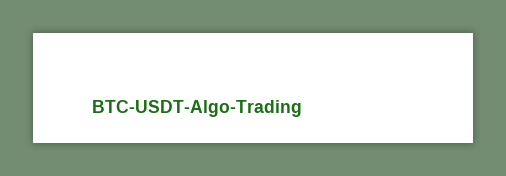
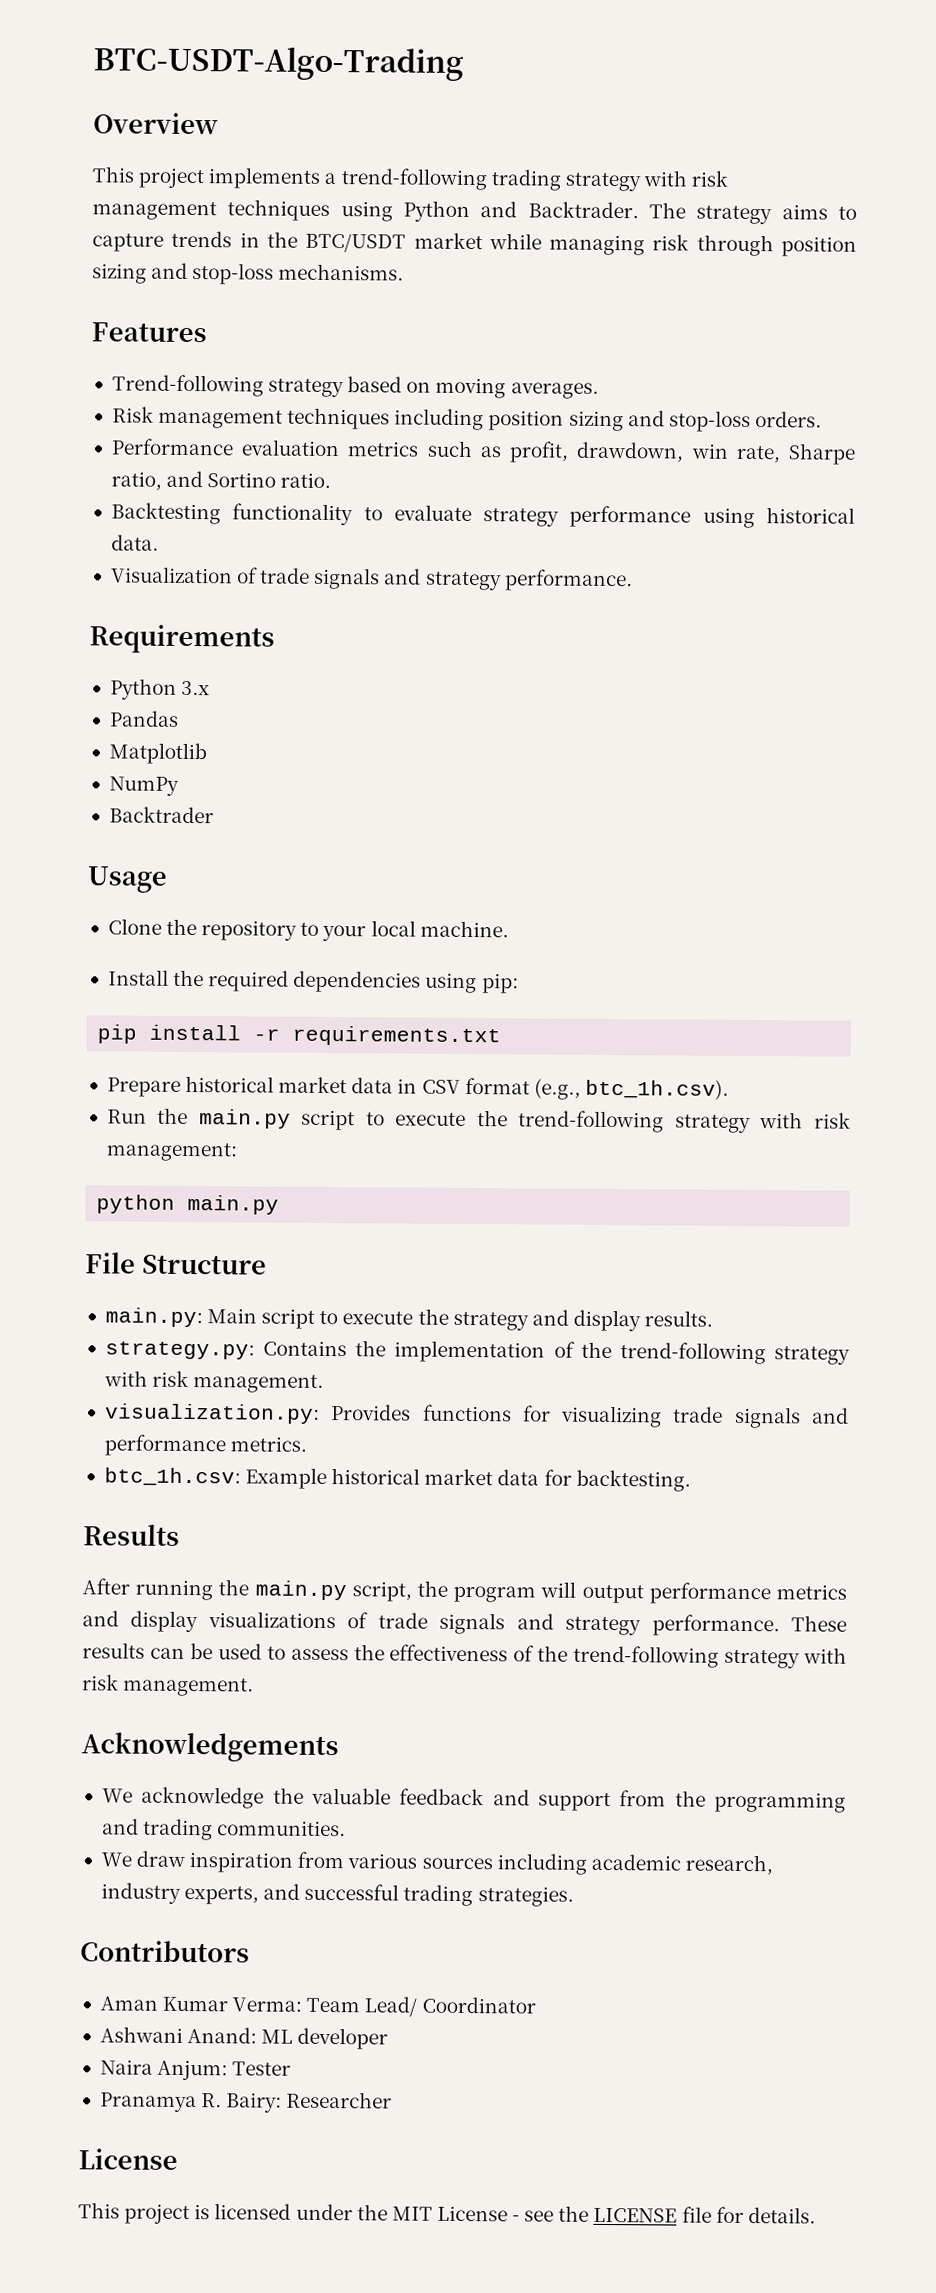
(302, 108) none -> [93,112,219,135] [92,166,729,192] [92,199,858,225] [92,230,857,257] [92,262,405,285] [91,322,207,343] [111,374,599,399] [111,406,822,433] [110,438,857,465] [110,470,332,491] [110,502,855,529] [110,534,159,551] [110,566,633,592] [89,624,275,654] [109,678,211,700] [108,710,179,727] [108,742,207,765] [108,776,179,796] [108,806,214,824] [87,866,167,893] [107,918,509,942] [107,969,519,994] [97,1024,502,1047] [106,1075,729,1100] [106,1107,851,1134] [105,1142,238,1162] [96,1194,280,1215] [85,1252,267,1275] [104,1307,714,1332] [104,1340,850,1365] [103,1370,325,1393] [104,1403,849,1429] [103,1434,308,1457] [103,1467,691,1492] [83,1524,180,1546] [82,1578,847,1605] [82,1610,848,1637] [82,1642,847,1669] [82,1674,255,1697] [81,1732,339,1763] [101,1786,846,1813] [101,1818,347,1841] [100,1850,773,1876] [100,1882,574,1907] [80,1940,250,1963] [99,1996,536,2017] [99,2026,389,2050] [99,2059,292,2081] [99,2091,393,2113] [78,2148,178,2170] [78,2202,816,2225] // Overview // This project implements a trend-following trading strategy with risk management techniques using Python and Backtrader. The strategy aims to capture trends in the BTC/USDT market while managing risk through position sizing and stop-loss mechanisms. // Features // Trend-following strategy based on moving averages. // Risk management techniques including position sizing and stop-loss orders. // Performance evaluation metrics such as profit, drawdown, win rate, Sharpe ratio, and Sortino ratio. // Backtesting functionality to evaluate strategy performance using historical data. // Visualization of trade signals and strategy performance. // Requirements // Python 3.x // Pandas // Matplotlib // NumPy // Backtrader // Usage // Clone the repository to your local machine. // Install the required dependencies using pip: // pip install -r requirements.txt // Prepare historical market data in CSV format (e.g., btc_1h.csv). // Run the main.py script to execute the trend-following strategy with risk management: // python main.py // File Structure // main.py: Main script to execute the strategy and display results. // strategy.py: Contains the implementation of the trend-following strategy with risk management. // visualization.py: Provides functions for visualizing trade signals and performance metrics. // btc_1h.csv: Example historical market data for backtesting. // Results // After running the main.py script, the program will output performance metrics and display visualizations of trade signals and strategy performance. These results can be used to assess the effectiveness of the trend-following strategy with risk management. // Acknowledgements // We acknowledge the valuable feedback and support from the programming and trading communities. // We draw inspiration from various sources including academic research, industry experts, and successful trading strategies. // Contributors // Aman Kumar Verma: Team Lead/ Coordinator // Ashwani Anand: ML developer // Naira Anjum: Tester // Pranamya R. Bairy: Researcher // License // This project is licensed under the MIT License - see the LICENSE file for details.

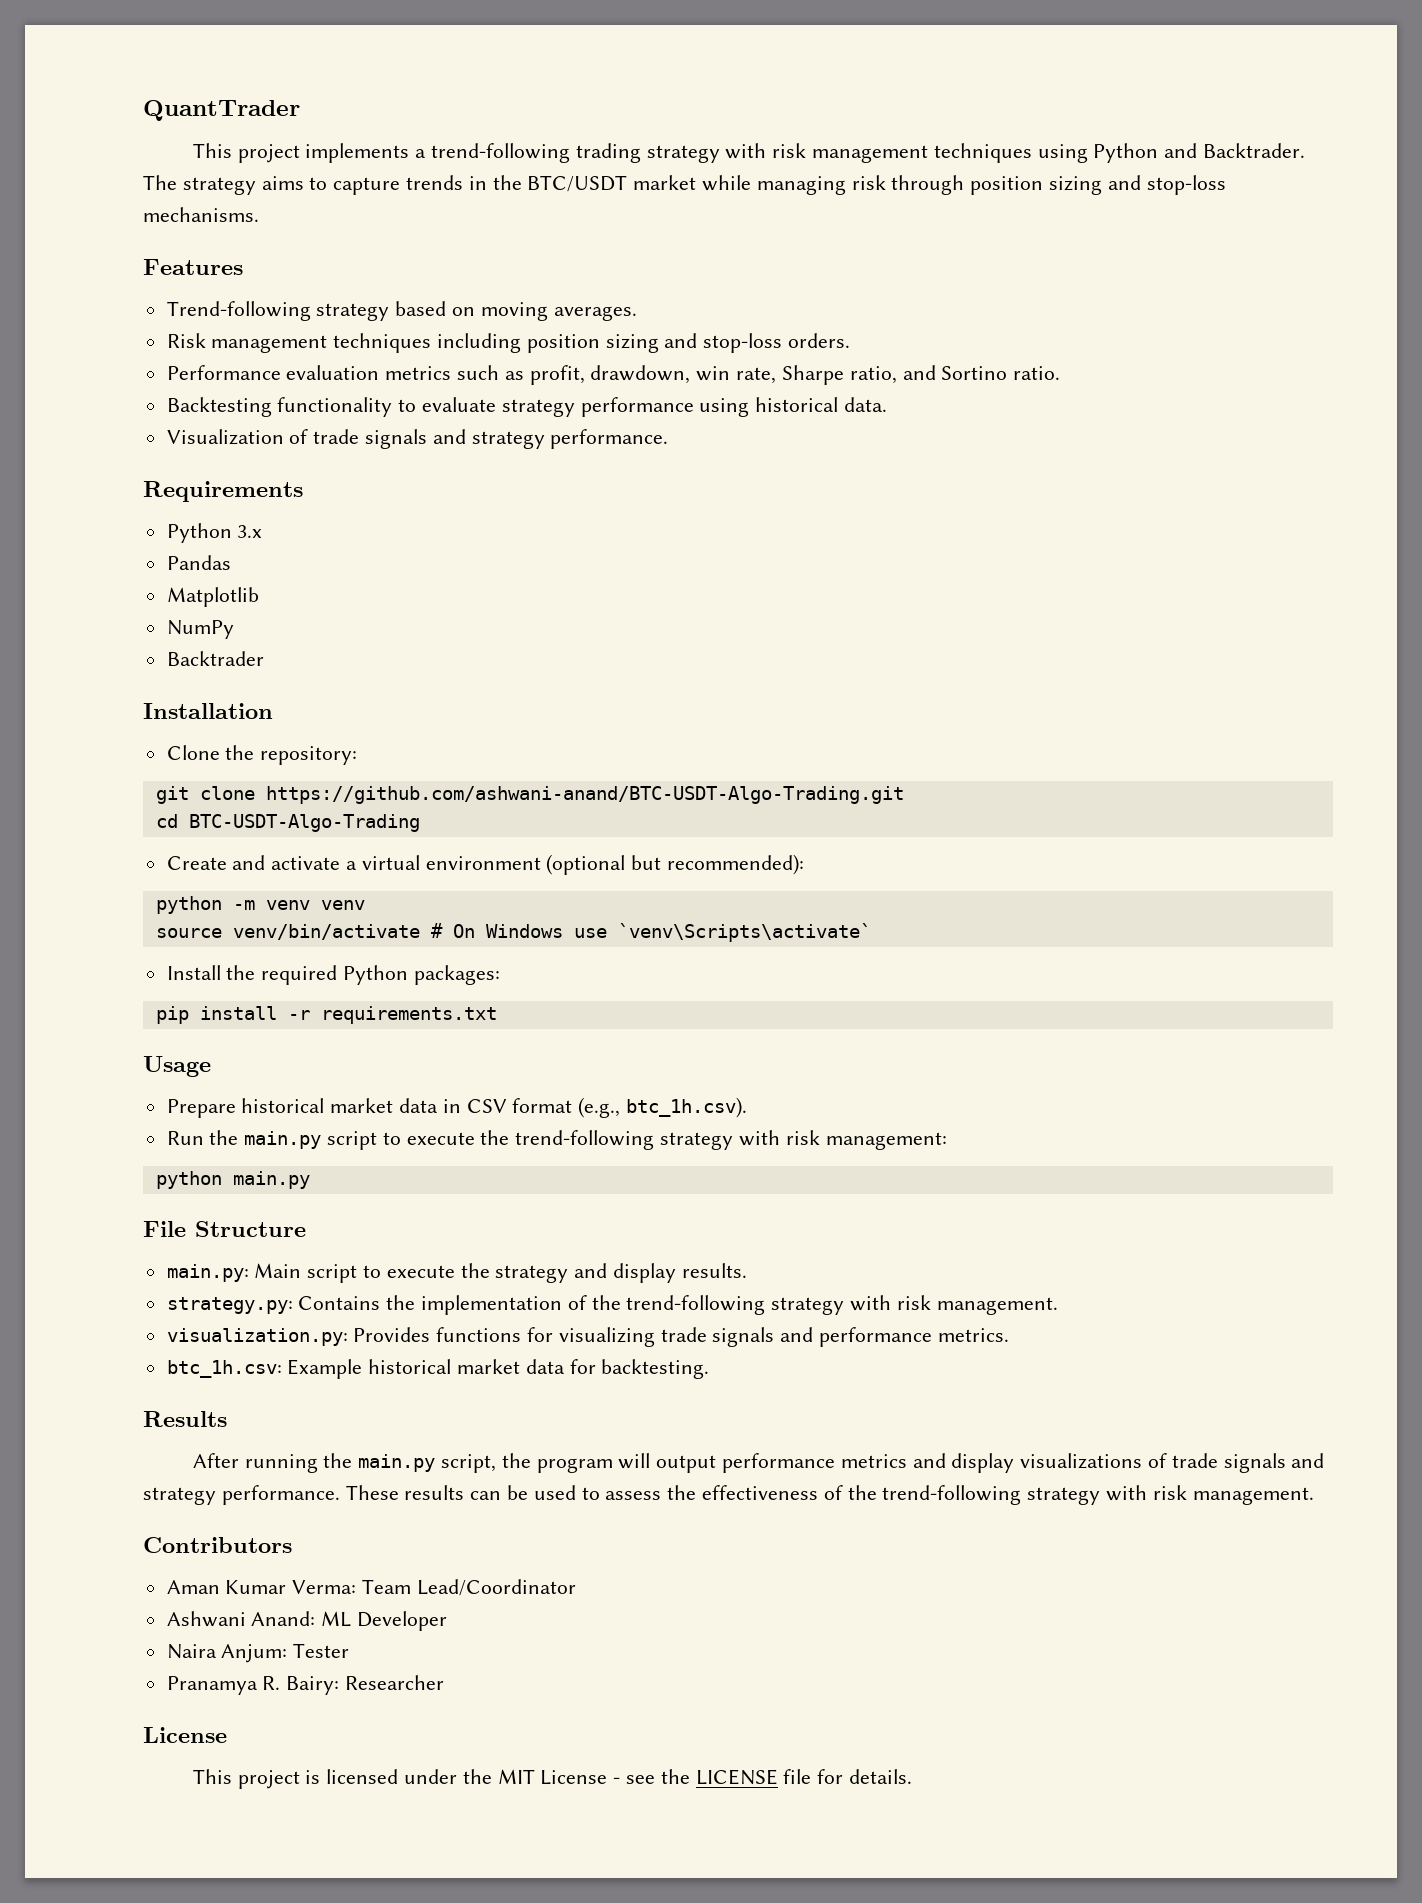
[93,45,464,81] [93,112,219,135] BTC-USDT-Algo-Trading // Overview -> [143,100,300,121] QuantTrader
[87,866,167,893] Usage -> [143,703,273,719] Installation
[201,920,509,942] repository to your local machine. -> [260,746,358,765] [155,786,904,804] [155,814,420,832] [166,854,805,875] [155,896,365,914] [155,923,871,942] repository: // git clone https://github.com/ashwani-anand/BTC-USDT-Algo-Trading.git // cd BTC-USDT-Algo-Trading // Create and activate a virtual environment (optional but recommended): // python -m venv venv // source venv/bin/activate # On Windows use `venv\Scripts\activate`
[293,970,519,994] dependencies using pip: -> [343,965,500,985] Python packages:
(502, 1036) none -> [143,1056,211,1077] // Usage
[81,1732,339,1763] [101,1786,846,1813] [101,1818,347,1841] [100,1850,773,1876] [100,1882,574,1907] // Acknowledgements // We acknowledge the valuable feedback and support from the programming and trading communities. // We draw inspiration from various sources including academic research, industry experts, and successful trading strategies. -> (1314, 1496) none
[364,1996,536,2017] Lead/ Coordinator -> [416,1579,576,1596] Lead/Coordinator
[297,2027,389,2050] developer -> [357,1611,448,1631] Developer

